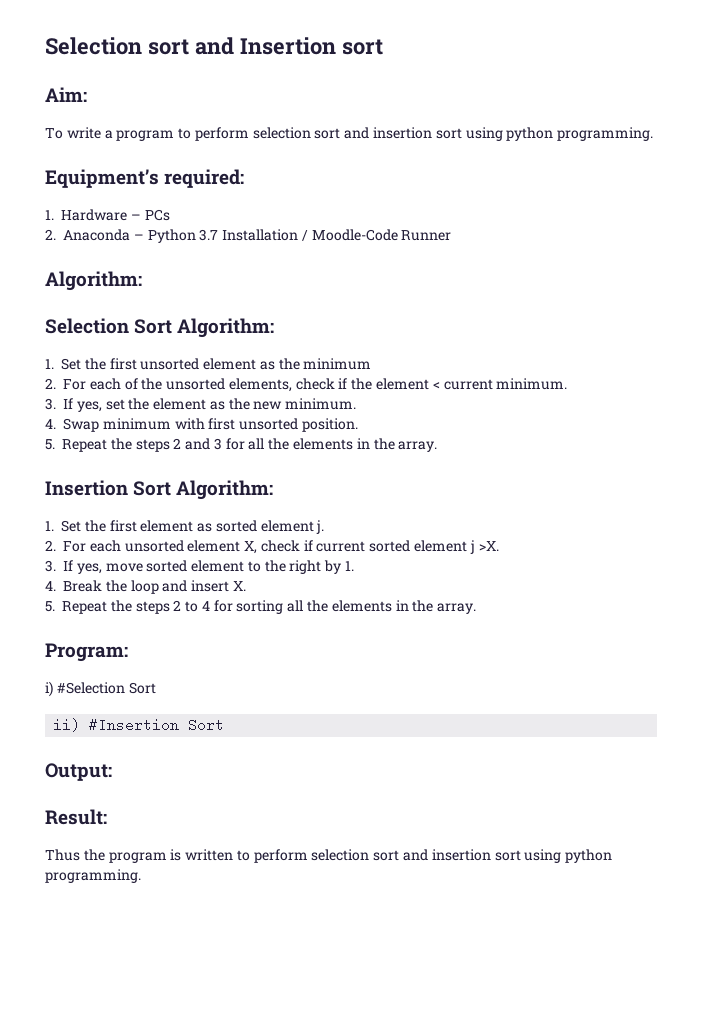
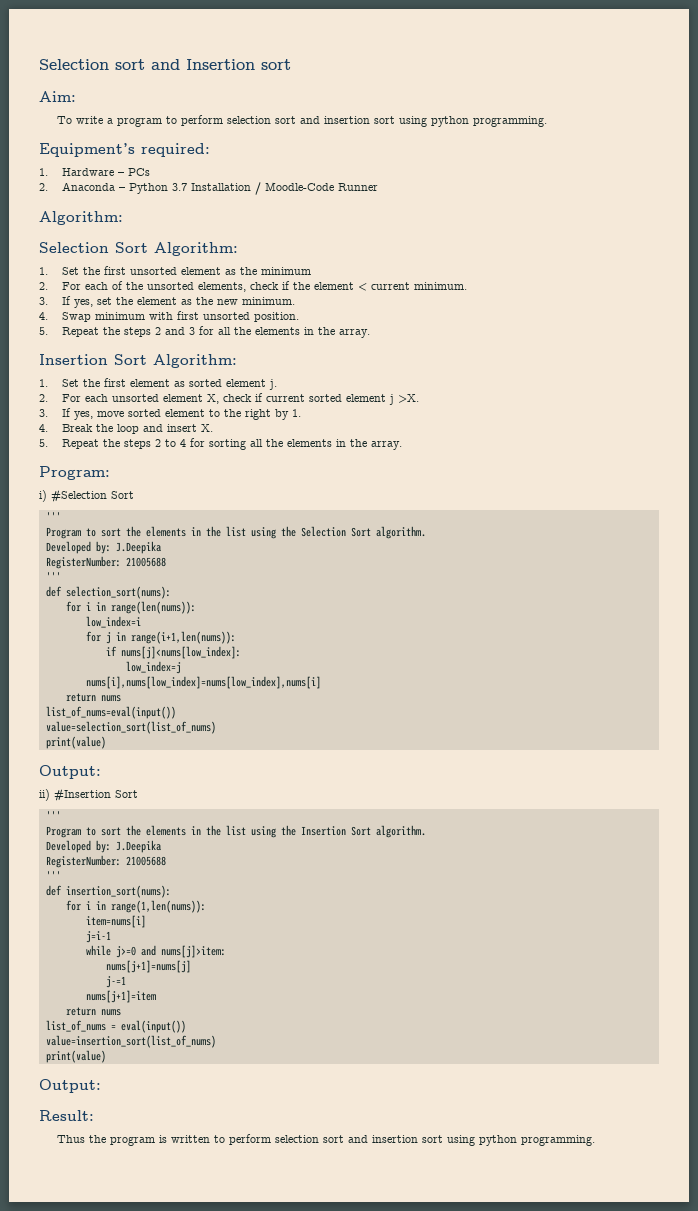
[53,718,225,732] ii) #Insertion Sort -> [45,512,61,521] [45,526,426,539] [45,541,161,554] [45,556,166,569] [45,572,61,581] [45,586,171,599] [65,601,196,614] [85,616,141,628] [85,631,236,644] [105,646,241,659] [125,661,181,674] [85,676,321,689] [65,693,121,702] [45,706,176,719] [45,721,216,734] [45,736,106,749] [39,765,101,779] [39,788,138,802] [45,811,61,820] [45,825,426,838] [45,840,161,853] [45,855,166,868] [45,871,61,880] [45,885,171,898] [65,900,206,913] [85,915,146,928] [85,931,111,943] [85,945,226,958] [105,960,191,973] [105,976,126,988] [85,990,156,1003] [65,1007,121,1016] [45,1020,186,1033] [45,1035,216,1048] [45,1050,106,1063] ''' // Program to sort the elements in the list using the Selection Sort algorithm. // Developed by: J.Deepika // RegisterNumber: 21005688 // ''' // def selection_sort(nums): // for i in range(len(nums)): // low_index=i // for j in range(i+1,len(nums)): // if nums[j]<nums[low_index]: // low_index=j // nums[i],nums[low_index]=nums[low_index],nums[i] // return nums // list_of_nums=eval(input()) // value=selection_sort(list_of_nums) // print(value) // Output: // ii) #Insertion Sort // ''' // Program to sort the elements in the list using the Insertion Sort algorithm. // Developed by: J.Deepika // RegisterNumber: 21005688 // ''' // def insertion_sort(nums): // for i in range(1,len(nums)): // item=nums[i] // j=i-1 // while j>=0 and nums[j]>item: // nums[j+1]=nums[j] // j-=1 // nums[j+1]=item // return nums // list_of_nums = eval(input()) // value=insertion_sort(list_of_nums) // print(value)

